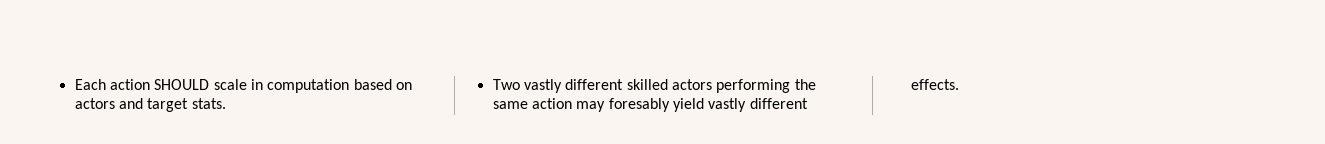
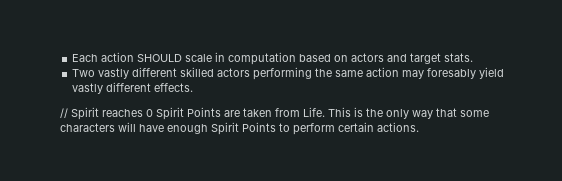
(959, 84) none -> [60,107,489,120] [60,122,419,135] // // Spirit reaches 0 Spirit Points are taken from Life. This is the only way that some characters will have enough Spirit Points to perform certain actions.

